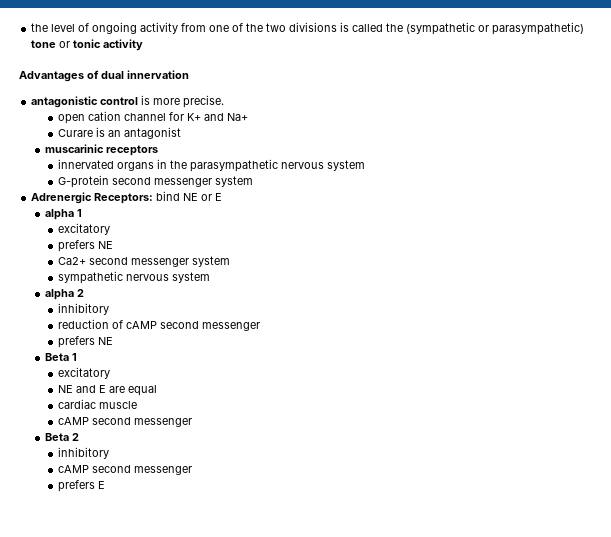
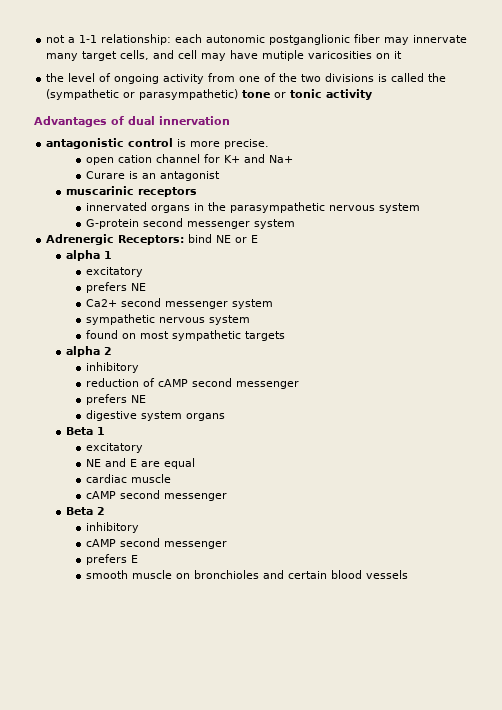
(31, 27) none -> [46,34,468,45] [46,50,403,61] not a 1-1 relationship: each autonomic postganglionic fiber may innervate many target cells, and cell may have mutiple varicosities on it //
(211, 277) none -> [86,330,286,341] // found on most sympathetic targets
(114, 341) none -> [86,410,226,421] // digestive system organs
(106, 485) none -> [86,570,409,579] // smooth muscle on bronchioles and certain blood vessels

